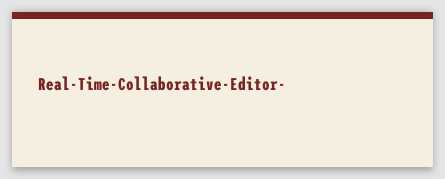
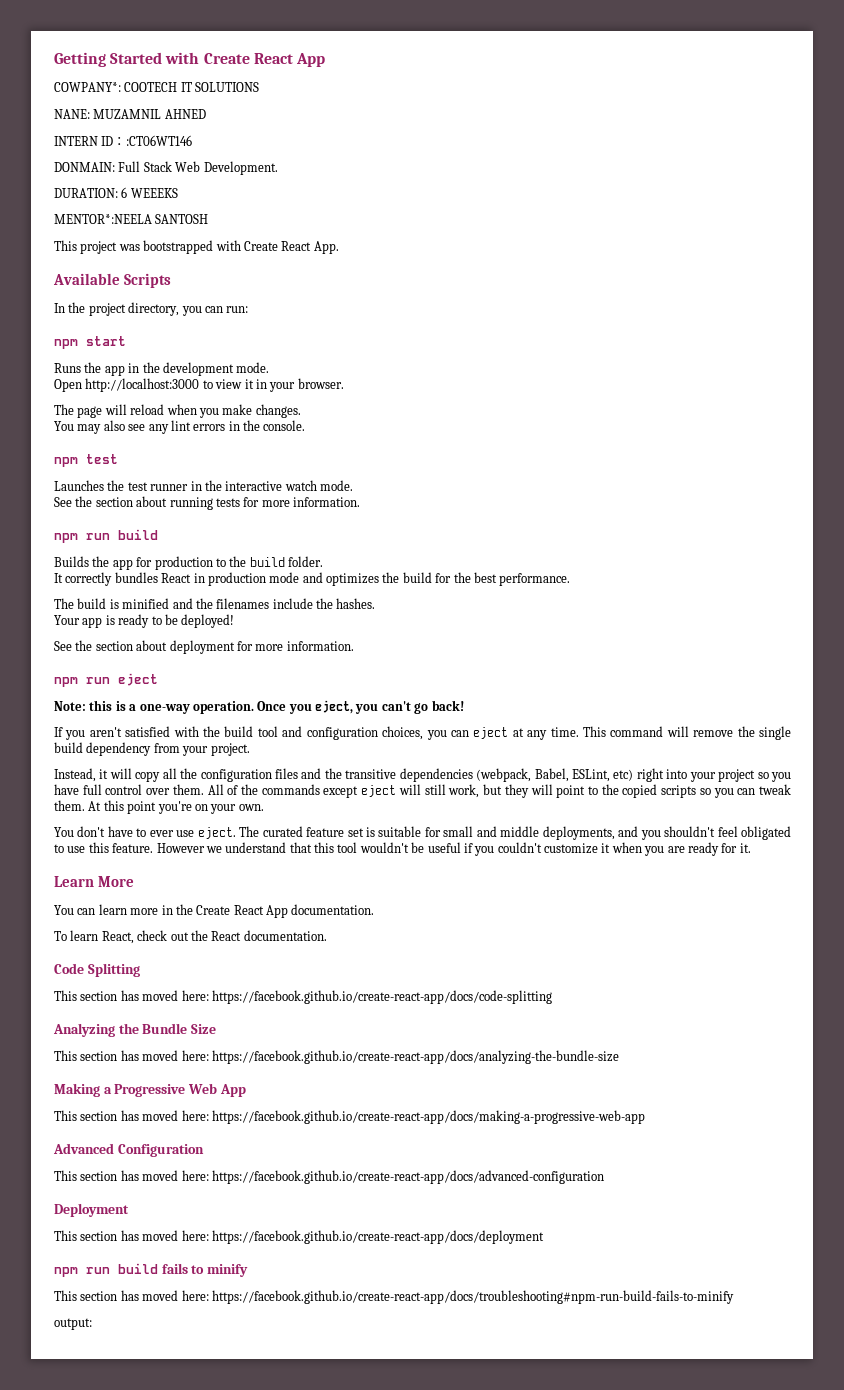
[38,76,286,91] Real-Time-Collaborative-Editor- -> [54,52,325,67] [54,82,260,92] [54,109,206,119] [54,135,193,146] [54,161,278,175] [54,187,178,198] [54,214,209,224] [54,240,339,254] [53,273,171,288] [54,302,249,316] [54,336,126,349] [54,362,270,376] [54,378,344,392] [54,404,301,418] [54,420,306,434] [54,454,118,467] [54,480,353,491] [54,496,360,510] [54,529,158,543] [54,556,323,570] [54,572,571,586] [54,598,376,609] [54,614,235,628] [54,640,354,654] [54,673,158,687] [54,700,464,714] [54,726,791,740] [54,742,250,756] [54,768,792,782] [54,784,792,798] [54,800,264,814] [54,826,792,840] [54,842,751,856] [54,876,134,887] [54,904,375,918] [54,930,327,944] [54,963,140,977] [54,990,552,1004] [53,1023,216,1037] [54,1050,619,1064] [54,1083,246,1097] [54,1110,645,1124] [53,1143,204,1157] [54,1170,604,1184] [54,1203,129,1217] [54,1230,544,1244] [54,1263,248,1277] [54,1290,734,1304] [54,1318,92,1330] Getting Started with Create React App // COWPANY*: COOTECH IT SOLUTIONS // NANE: MUZAMNIL AHNED // INTERN ID：:CT06WT146 // DONMAIN: Full Stack Web Development. // DURATION: 6 WEEEKS // MENTOR*:NEELA SANTOSH // This project was bootstrapped with Create React App. // Available Scripts // In the project directory, you can run: // npm start // Runs the app in the development mode. // Open http://localhost:3000 to view it in your browser. // The page will reload when you make changes. // You may also see any lint errors in the console. // npm test // Launches the test runner in the interactive watch mode. // See the section about running tests for more information. // npm run build // Builds the app for production to the build folder. // It correctly bundles React in production mode and optimizes the build for the best performance. // The build is minified and the filenames include the hashes. // Your app is ready to be deployed! // See the section about deployment for more information. // npm run eject // Note: this is a one-way operation. Once you eject, you can't go back! // If you aren't satisfied with the build tool and configuration choices, you can eject at any time. This command will remove the single build dependency from your project. // Instead, it will copy all the configuration files and the transitive dependencies (webpack, Babel, ESLint, etc) right into your project so you have full control over them. All of the commands except eject will still work, but they will point to the copied scripts so you can tweak them. At this point you're on your own. // You don't have to ever use eject. The curated feature set is suitable for small and middle deployments, and you shouldn't feel obligated to use this feature. However we understand that this tool wouldn't be useful if you couldn't customize it when you are ready for it. // Learn More // You can learn more in the Create React App documentation. // To learn React, check out the React documentation. // Code Splitting // This section has moved here: https://facebook.github.io/create-react-app/docs/code-splitting // Analyzing the Bundle Size // This section has moved here: https://facebook.github.io/create-react-app/docs/analyzing-the-bundle-size // Making a Progressive Web App // This section has moved here: https://facebook.github.io/create-react-app/docs/making-a-progressive-web-app // Advanced Configuration // This section has moved here: https://facebook.github.io/create-react-app/docs/advanced-configuration // Deployment // This section has moved here: https://facebook.github.io/create-react-app/docs/deployment // npm run build fails to minify // This section has moved here: https://facebook.github.io/create-react-app/docs/troubleshooting#npm-run-build-fails-to-minify // output:

